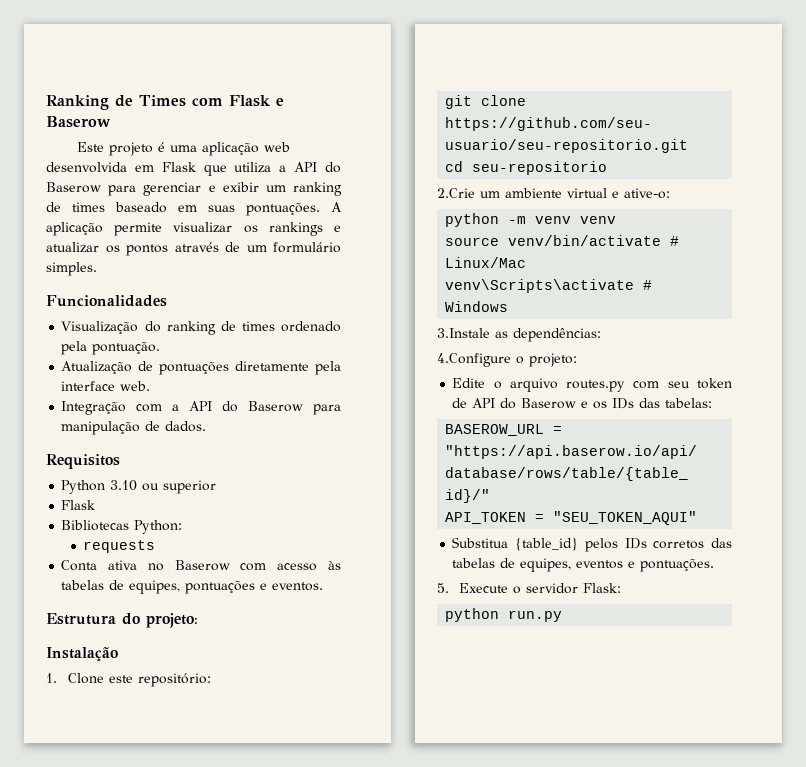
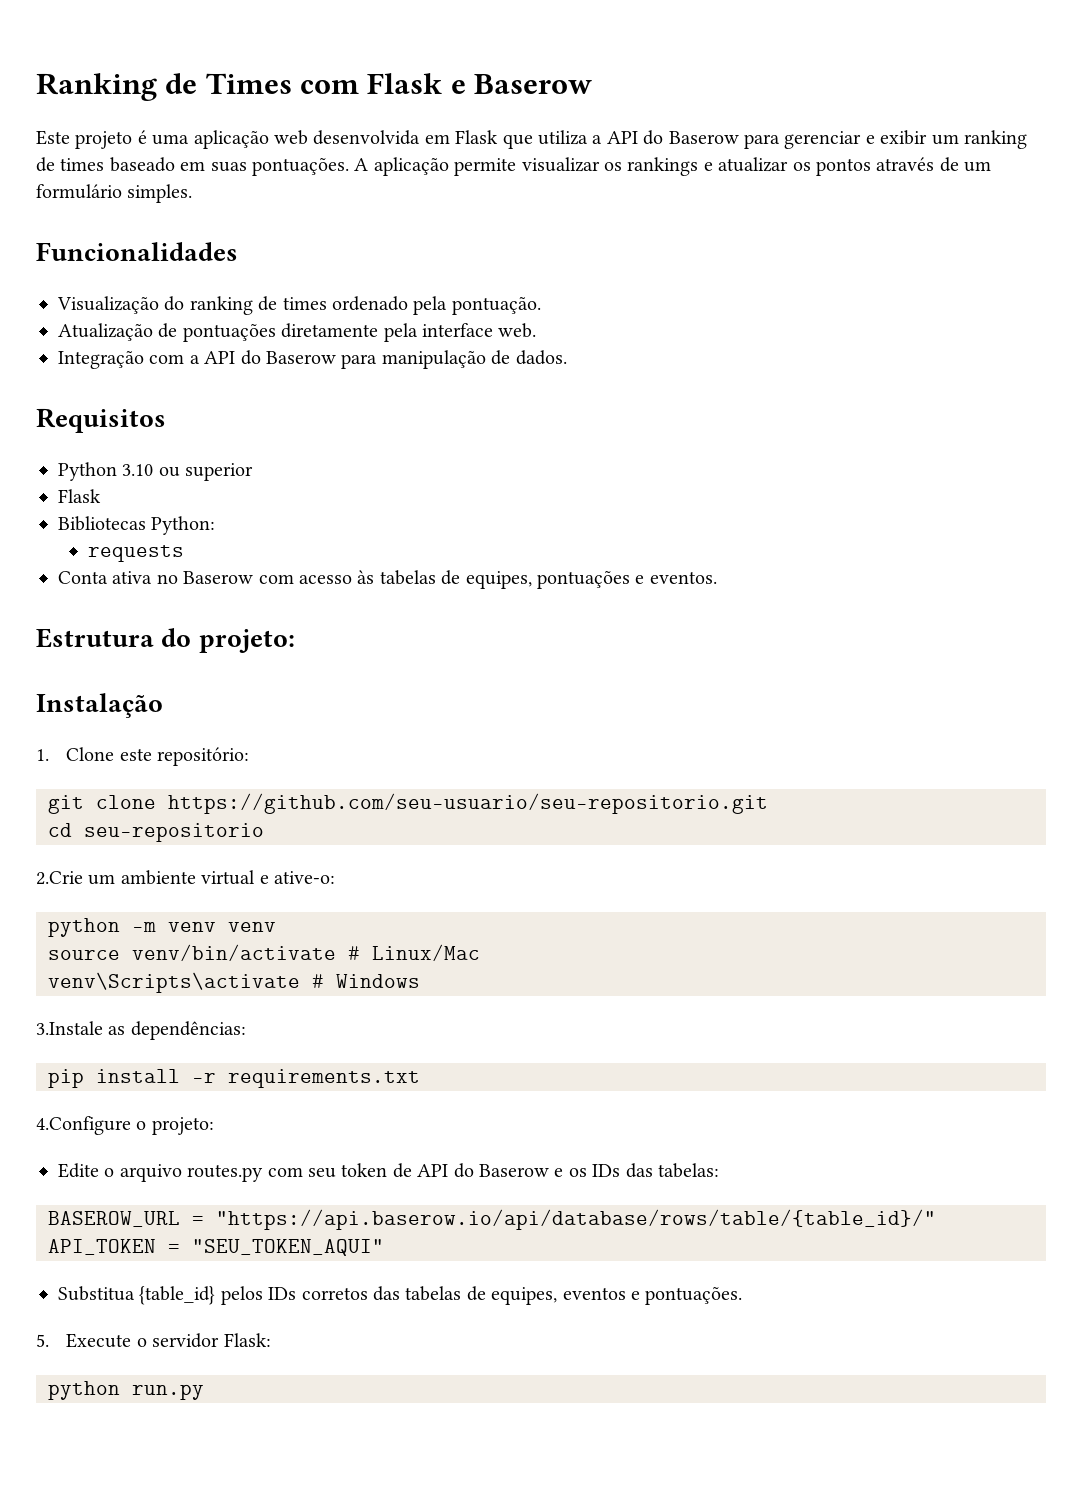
(601, 335) none -> [48,1069,420,1088] // pip install -r requirements.txt

